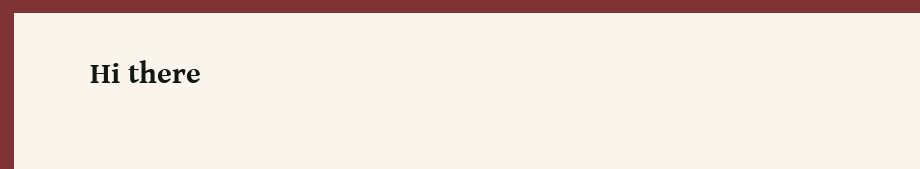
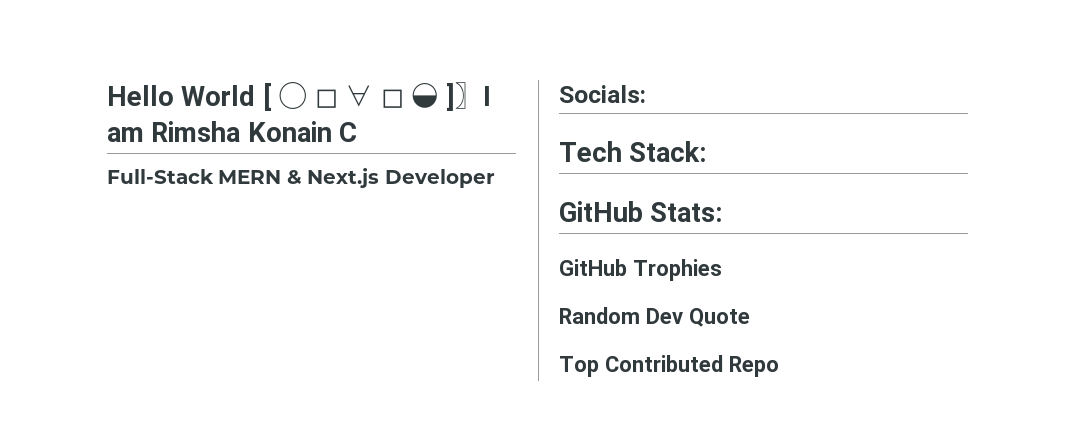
[90,60,202,83] Hi there -> [107,82,492,111] [107,121,358,142] [107,168,495,188] [559,85,646,103] [559,141,708,162] [559,201,724,222] [559,259,722,281] [559,307,750,327] [559,355,779,377] Hello World [ ◯ ◻ ∀ ◻ ◒ ]〗I am Rimsha Konain C // Full-Stack MERN & Next.js Developer // Socials: // Tech Stack: // GitHub Stats: // GitHub Trophies // Random Dev Quote // Top Contributed Repo

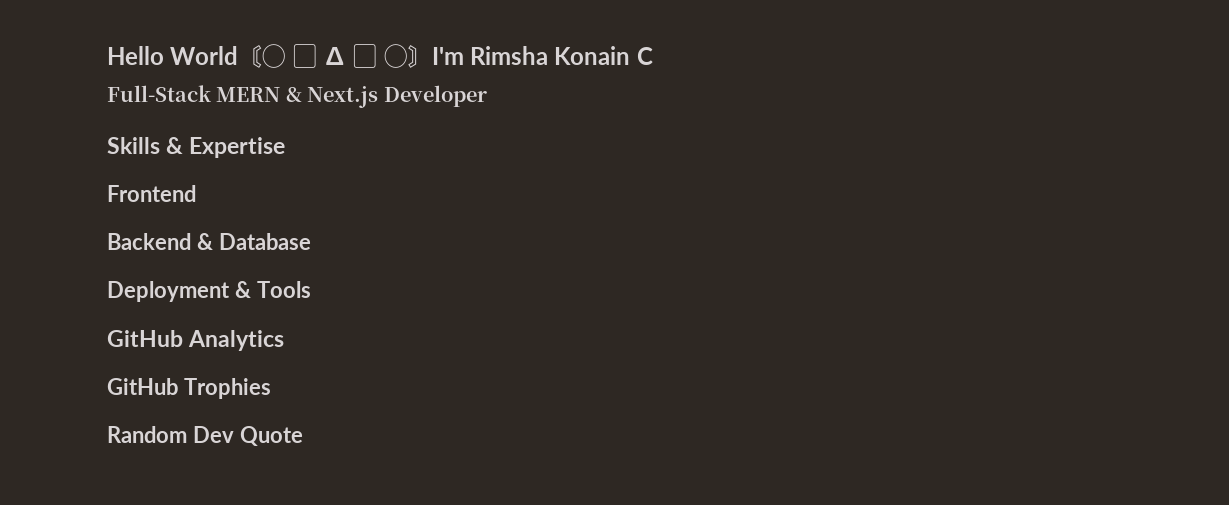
[262,82,492,111] [107,127,144,142] [ ◯ ◻ ∀ ◻ ◒ ]〗I am -> [238,44,464,68] 〘◯ ▢ ∆ ▢ ◯〙I'm
[559,85,646,103] [559,141,708,162] [559,201,724,222] Socials: // Tech Stack: // GitHub Stats: -> [107,137,286,158] [107,185,196,202] [107,233,311,250] [107,281,311,302] [107,330,285,351] Skills & Expertise // Frontend // Backend & Database // Deployment & Tools // GitHub Analytics
[559,355,779,377] // Top Contributed Repo -> (303, 436) none

